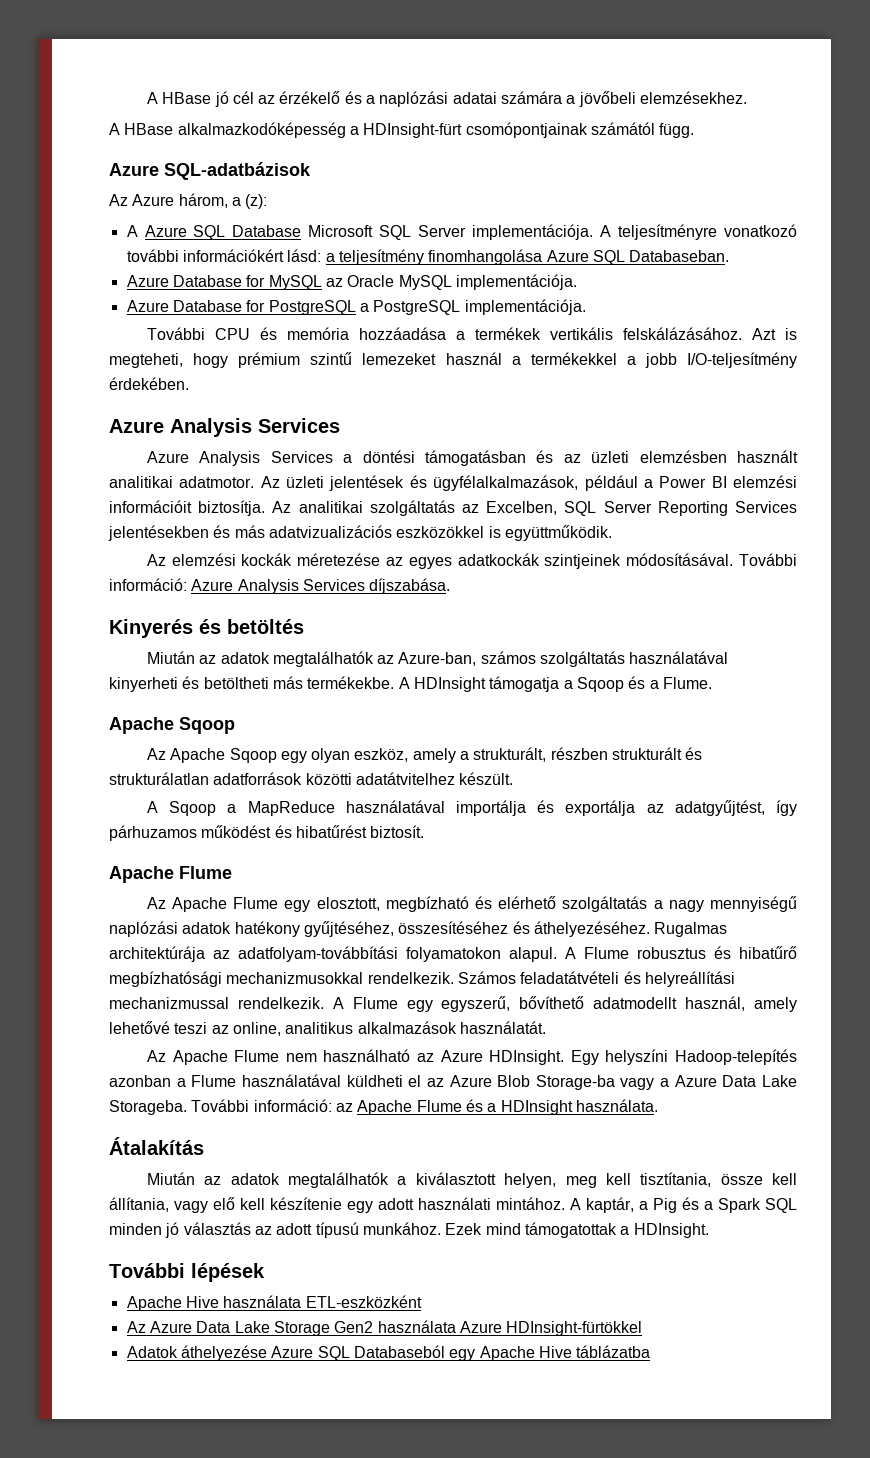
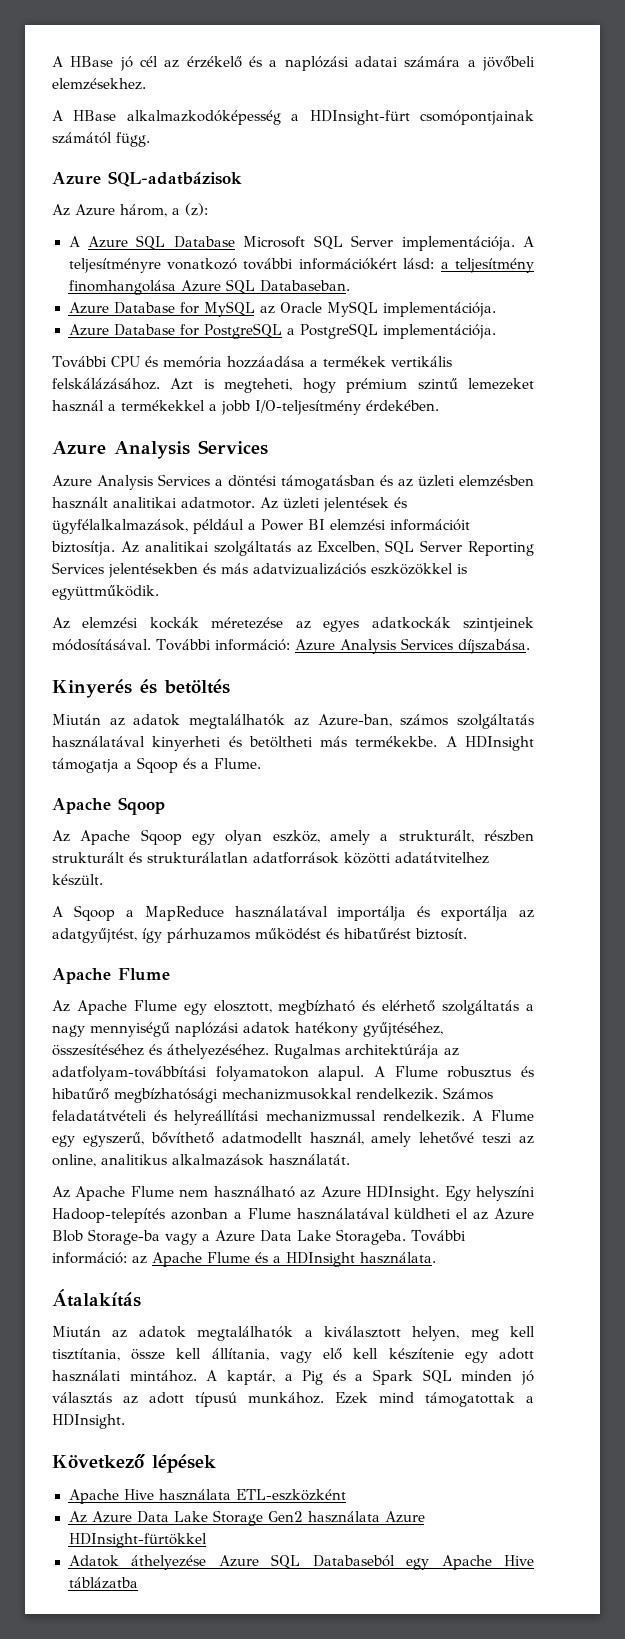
[109,1263,185,1278] További -> [52,1454,145,1469] Következő

